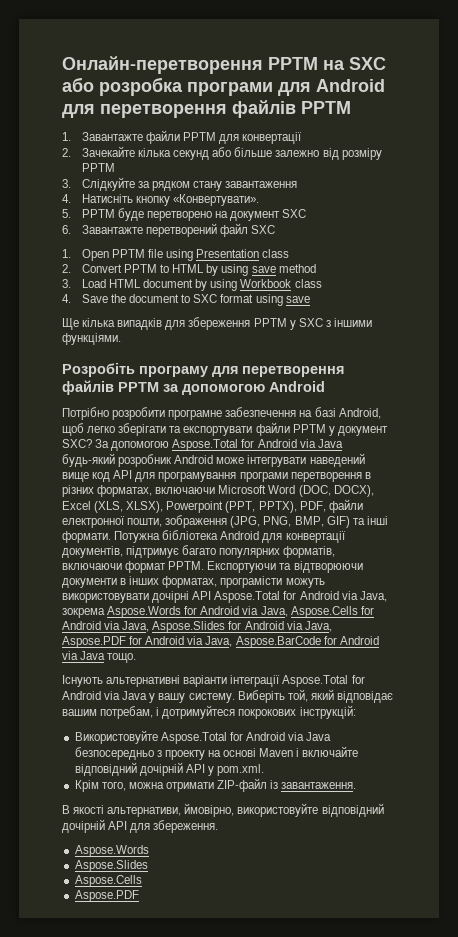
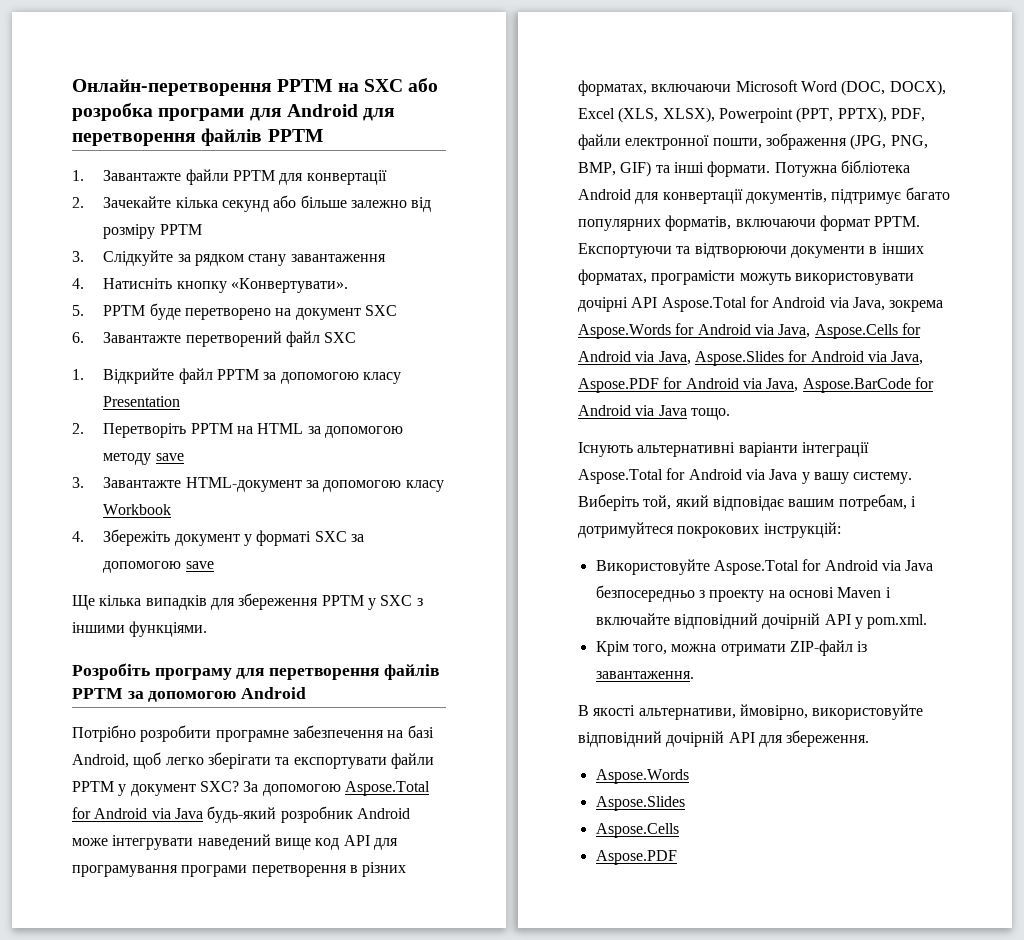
[81,249,194,261] Open PPTM file using -> [103,368,402,384] Відкрийте файл PPTM за допомогою класу
[262,249,290,258] [62,264,316,276] [62,279,238,291] class // 2. Convert PPTM to HTML by using save method // 3. Load HTML document by using -> [72,423,404,438] [103,453,184,465] [72,477,444,492] // 2. Перетворіть PPTM на HTML за допомогою методу save // 3. Завантажте HTML-документ за допомогою класу
[294,279,322,288] [62,294,283,306] class // 4. Save the document to SXC format using -> [72,529,365,546] [103,561,182,573] // 4. Збережіть документ у форматі SXC за допомогою

